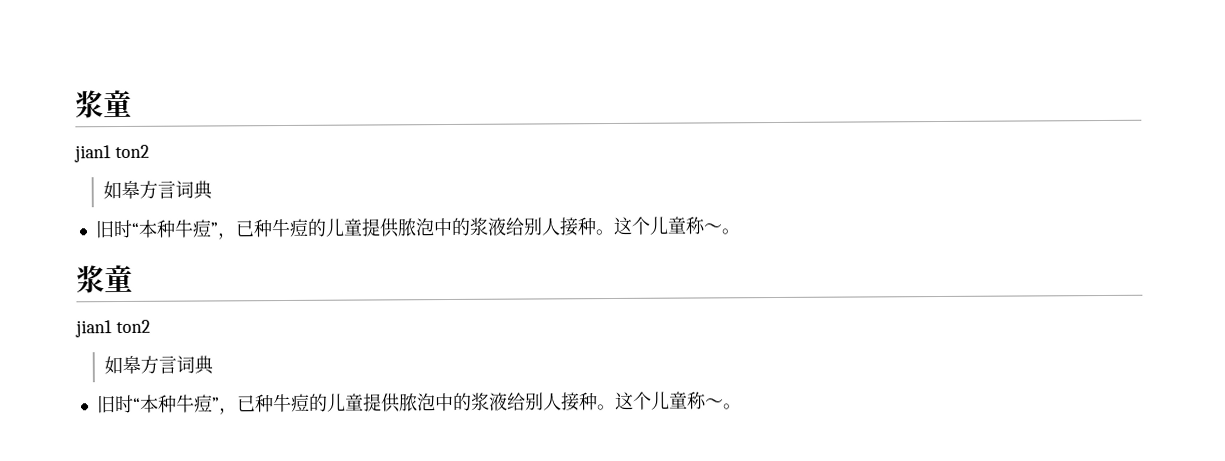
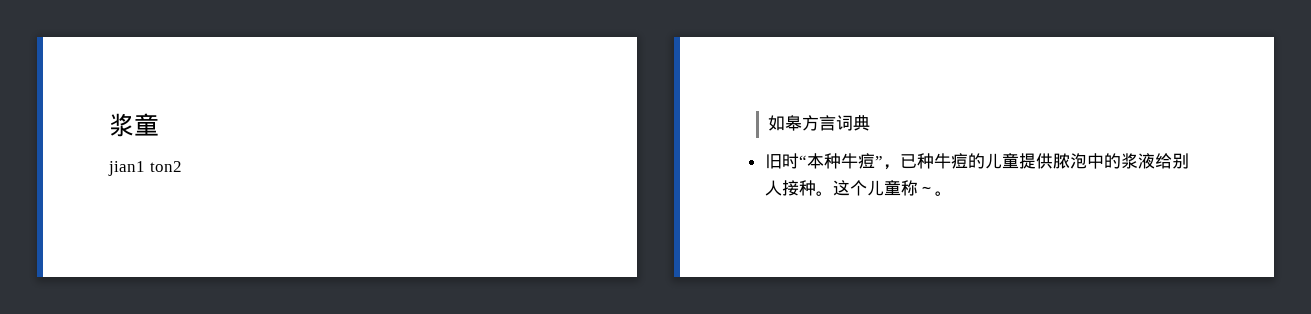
[76,264,133,294] [75,319,151,338] [104,355,215,375] [95,391,742,415] // 浆童 // jian1 ton2 // 如皋方言词典 // 旧时“本种牛痘”，已种牛痘的儿童提供脓泡中的浆液给别人接种。这个儿童称～。 -> (952, 193) none

